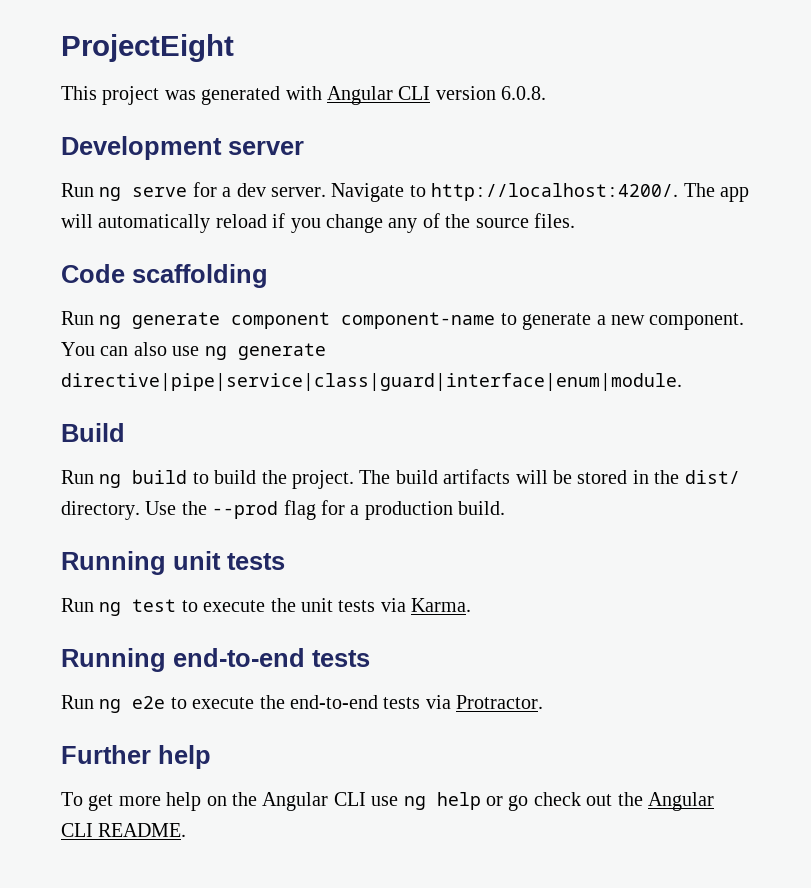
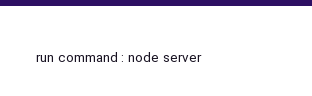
[61,34,234,62] [61,86,547,105] [61,136,304,160] [61,182,749,202] [61,213,575,233] [61,264,268,288] [61,311,745,330] [61,342,326,360] [61,373,682,391] [61,423,125,442] [61,469,740,489] [61,500,506,520] [61,551,285,575] [61,598,472,616] [61,648,370,672] [61,695,544,713] [61,745,211,769] [61,792,714,811] [61,823,187,837] ProjectEight // This project was generated with Angular CLI version 6.0.8. // Development server // Run ng serve for a dev server. Navigate to http://localhost:4200/. The app will automatically reload if you change any of the source files. // Code scaffolding // Run ng generate component component-name to generate a new component. You can also use ng generate directive|pipe|service|class|guard|interface|enum|module. // Build // Run ng build to build the project. The build artifacts will be stored in the dist/ directory. Use the --prod flag for a production build. // Running unit tests // Run ng test to execute the unit tests via Karma. // Running end-to-end tests // Run ng e2e to execute the end-to-end tests via Protractor. // Further help // To get more help on the Angular CLI use ng help or go check out the Angular CLI README. -> [36,52,202,62] run command : node server

